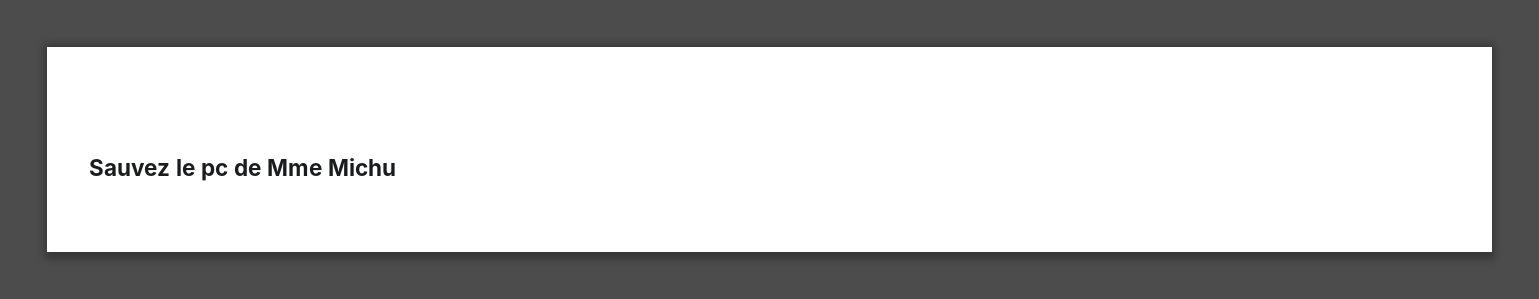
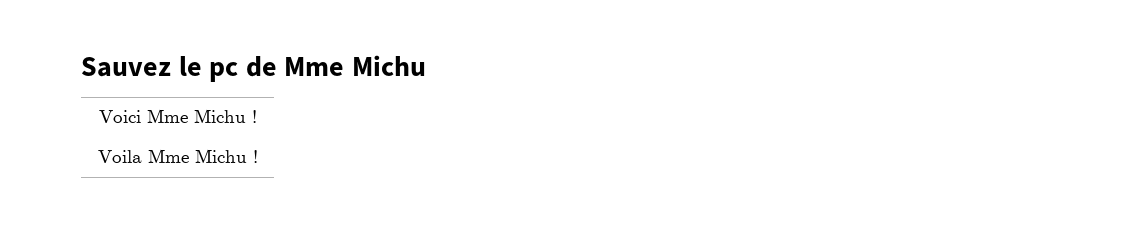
(397, 167) none -> [98,109,257,123] [97,149,258,163] // Voici Mme Michu ! // Voila Mme Michu !

